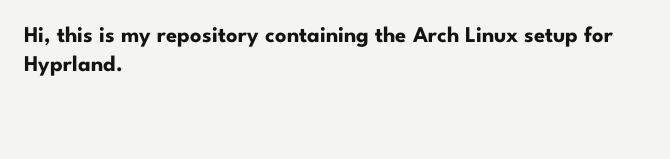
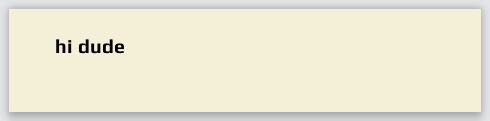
[24,26,613,47] [24,55,123,76] Hi, this is my repository containing the Arch Linux setup for Hyprland. -> [55,39,126,54] hi dude

